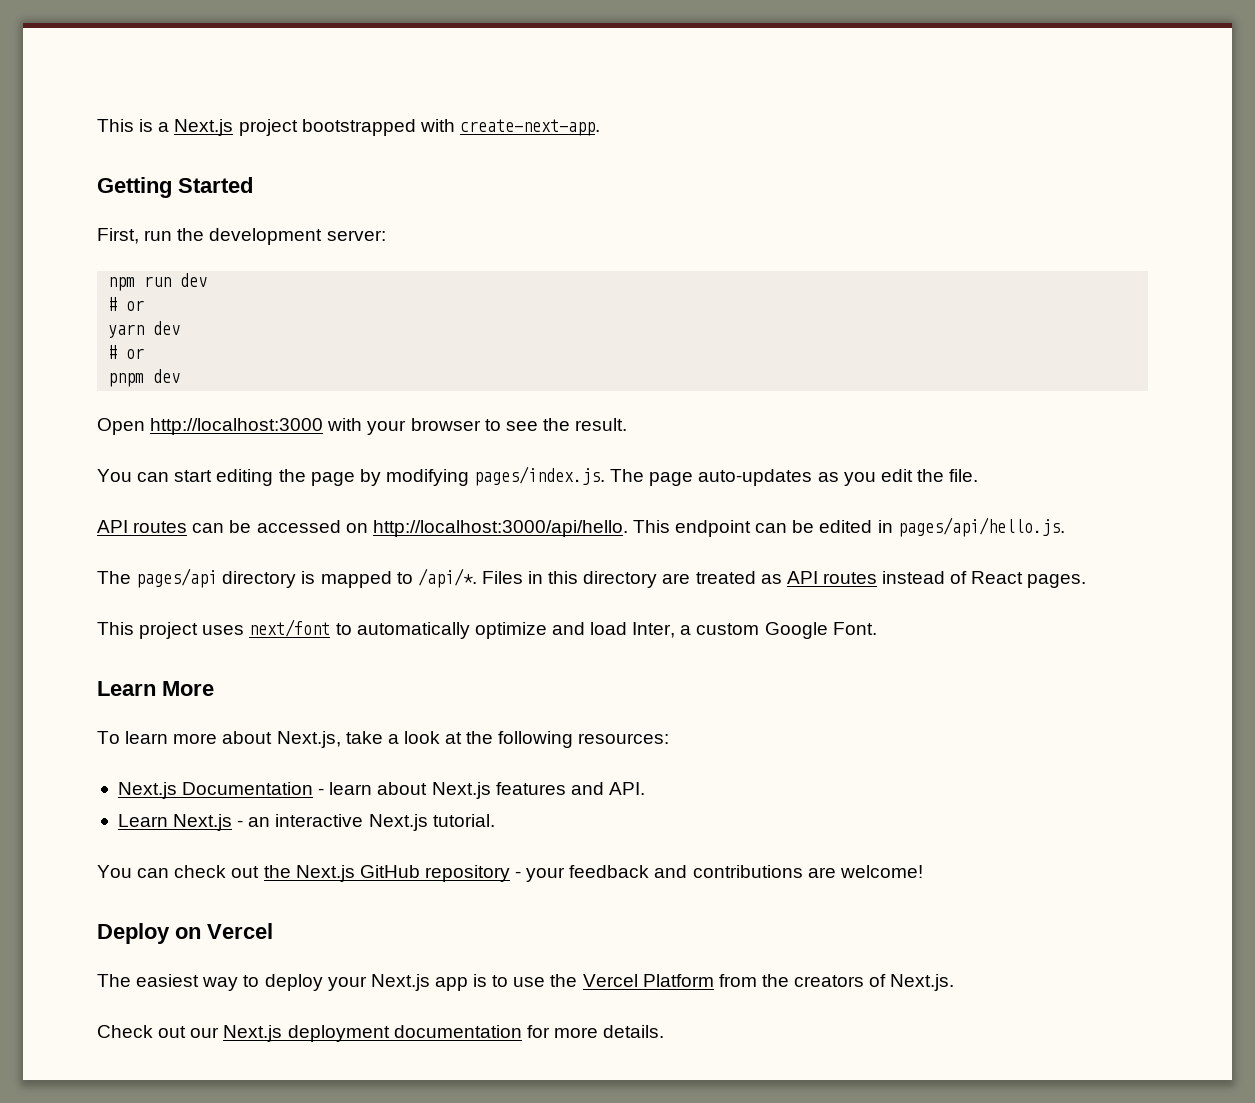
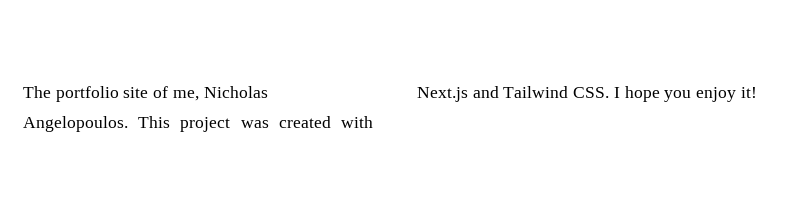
[97,119,600,136] [97,177,253,198] [97,228,386,245] [108,273,208,291] [108,297,145,311] [108,321,181,338] [108,345,145,359] [108,369,181,387] [97,418,628,435] [97,466,979,486] [97,517,1065,537] [97,568,1087,588] [97,619,877,639] [97,681,214,696] [97,731,670,748] [117,782,645,799] [117,814,495,831] [97,865,923,882] [97,923,273,944] [97,974,955,991] [97,1025,665,1042] This is a Next.js project bootstrapped with create-next-app. // Getting Started // First, run the development server: // npm run dev // # or // yarn dev // # or // pnpm dev // Open http://localhost:3000 with your browser to see the result. // You can start editing the page by modifying pages/index.js. The page auto-updates as you edit the file. // API routes can be accessed on http://localhost:3000/api/hello. This endpoint can be edited in pages/api/hello.js. // The pages/api directory is mapped to /api/*. Files in this directory are treated as API routes instead of React pages. // This project uses next/font to automatically optimize and load Inter, a custom Google Font. // Learn More // To learn more about Next.js, take a look at the following resources: // Next.js Documentation - learn about Next.js features and API. // Learn Next.js - an interactive Next.js tutorial. // You can check out the Next.js GitHub repository - your feedback and contributions are welcome! // Deploy on Vercel // The easiest way to deploy your Next.js app is to use the Vercel Platform from the creators of Next.js. // Check out our Next.js deployment documentation for more details. -> [23,86,268,102] [23,116,373,132] [417,86,757,102] The portfolio site of me, Nicholas Angelopoulos. This project was created with Next.js and Tailwind CSS. I hope you enjoy it!

